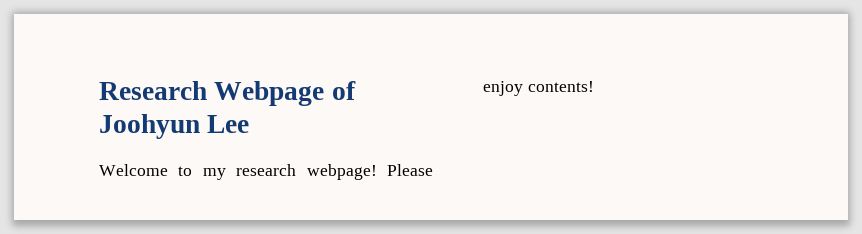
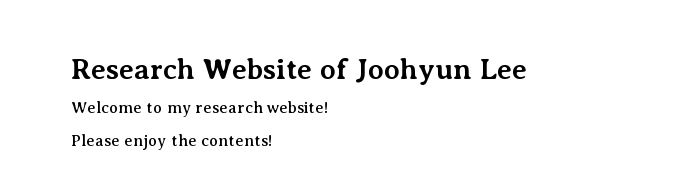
[214,81,325,106] Webpage -> [202,58,312,79] Website
[306,164,377,180] webpage! -> [267,101,329,113] website! //
(523, 88) none -> [170,134,197,146] the

